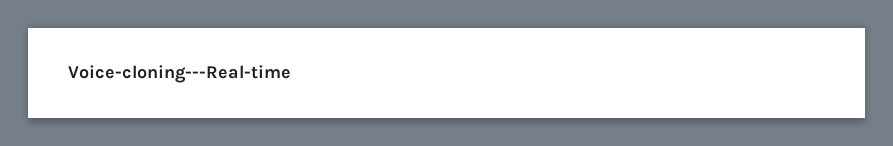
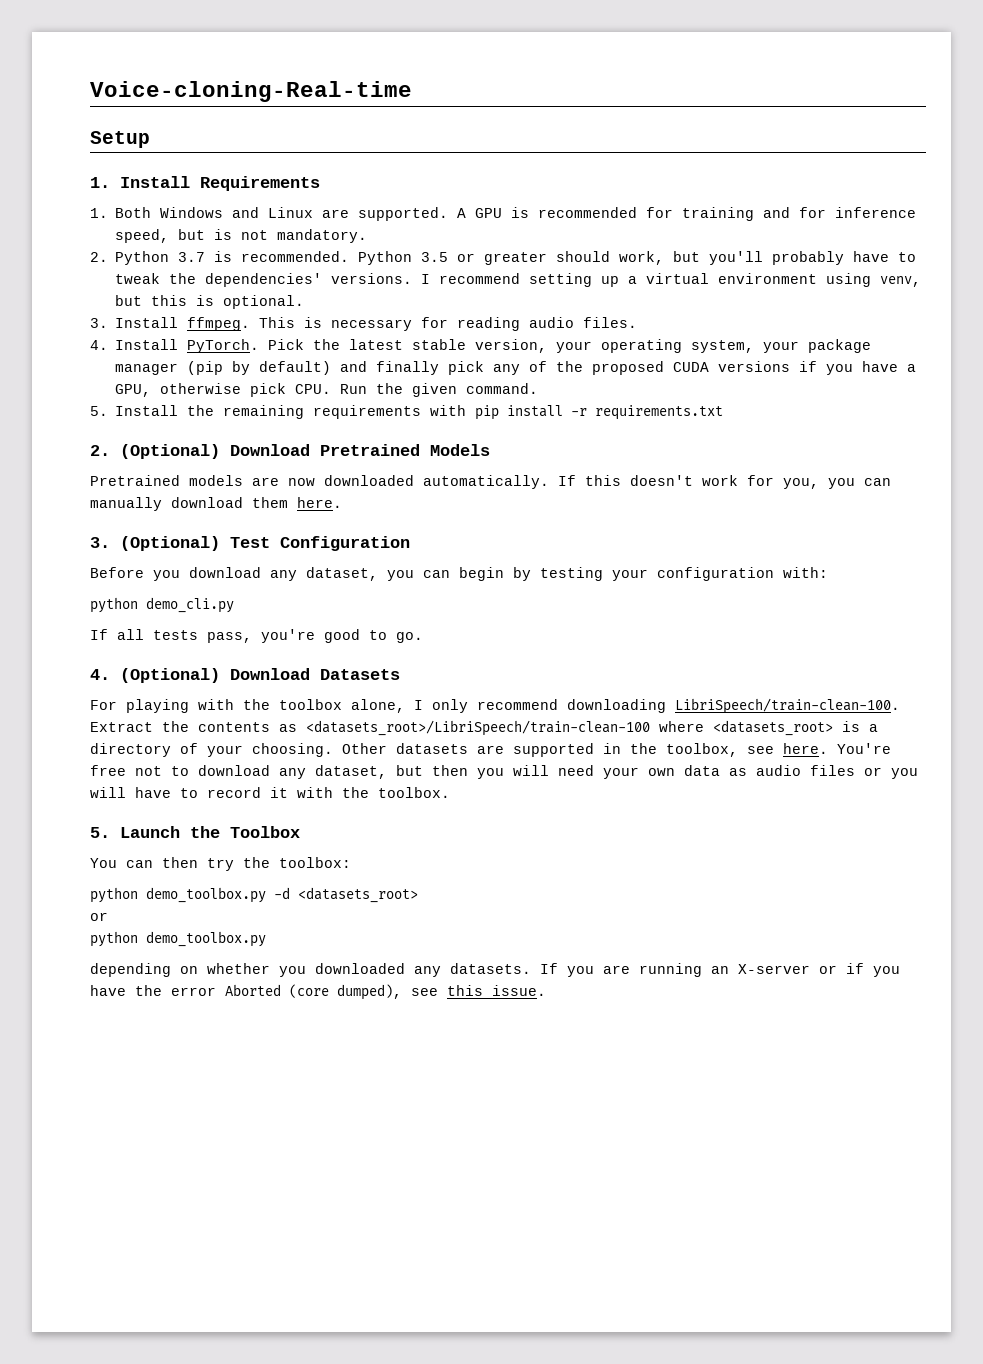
[68,65,291,83] Voice-cloning---Real-time -> [90,81,412,102] [90,131,150,148] [90,176,320,191] [90,207,917,221] [115,229,368,243] [90,251,917,265] [115,273,922,287] [115,295,305,309] [90,317,638,331] [90,339,872,353] [115,361,917,375] [115,383,539,397] [90,405,724,420] [90,444,490,459] [90,475,891,489] [90,497,342,511] [90,536,410,551] [90,567,828,581] [90,597,234,613] [90,629,423,643] [90,668,400,683] [90,698,900,714] [90,720,878,736] [90,743,891,757] [90,765,918,779] [90,787,450,798] [90,826,300,838] [90,857,351,871] [90,887,418,903] [90,912,108,921] [90,931,266,947] [90,963,900,977] [90,984,546,1000] Voice-cloning-Real-time // Setup // 1. Install Requirements // 1. Both Windows and Linux are supported. A GPU is recommended for training and for inference speed, but is not mandatory. // 2. Python 3.7 is recommended. Python 3.5 or greater should work, but you'll probably have to tweak the dependencies' versions. I recommend setting up a virtual environment using venv, but this is optional. // 3. Install ffmpeg. This is necessary for reading audio files. // 4. Install PyTorch. Pick the latest stable version, your operating system, your package manager (pip by default) and finally pick any of the proposed CUDA versions if you have a GPU, otherwise pick CPU. Run the given command. // 5. Install the remaining requirements with pip install -r requirements.txt // 2. (Optional) Download Pretrained Models // Pretrained models are now downloaded automatically. If this doesn't work for you, you can manually download them here. // 3. (Optional) Test Configuration // Before you download any dataset, you can begin by testing your configuration with: // python demo_cli.py // If all tests pass, you're good to go. // 4. (Optional) Download Datasets // For playing with the toolbox alone, I only recommend downloading LibriSpeech/train-clean-100. Extract the contents as <datasets_root>/LibriSpeech/train-clean-100 where <datasets_root> is a directory of your choosing. Other datasets are supported in the toolbox, see here. You're free not to download any dataset, but then you will need your own data as audio files or you will have to record it with the toolbox. // 5. Launch the Toolbox // You can then try the toolbox: // python demo_toolbox.py -d <datasets_root> // or // python demo_toolbox.py // depending on whether you downloaded any datasets. If you are running an X-server or if you have the error Aborted (core dumped), see this issue.

